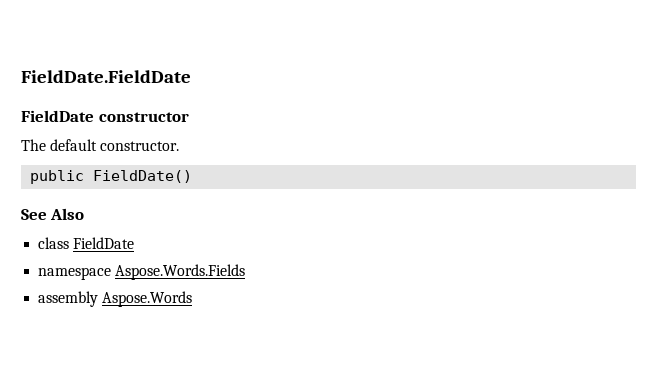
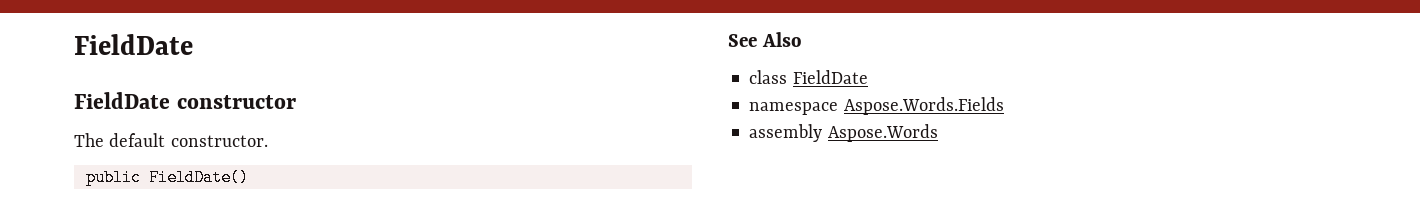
[21,70,191,83] FieldDate.FieldDate -> [74,34,193,55] FieldDate

